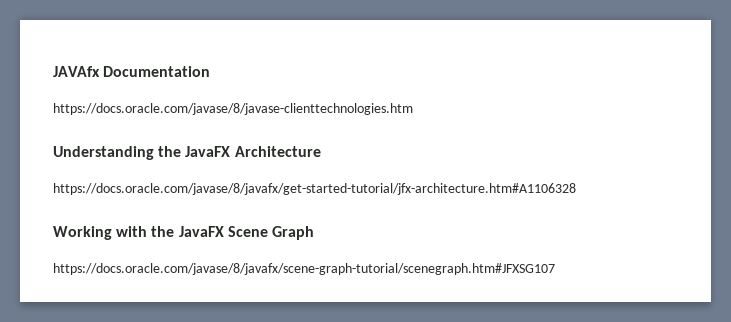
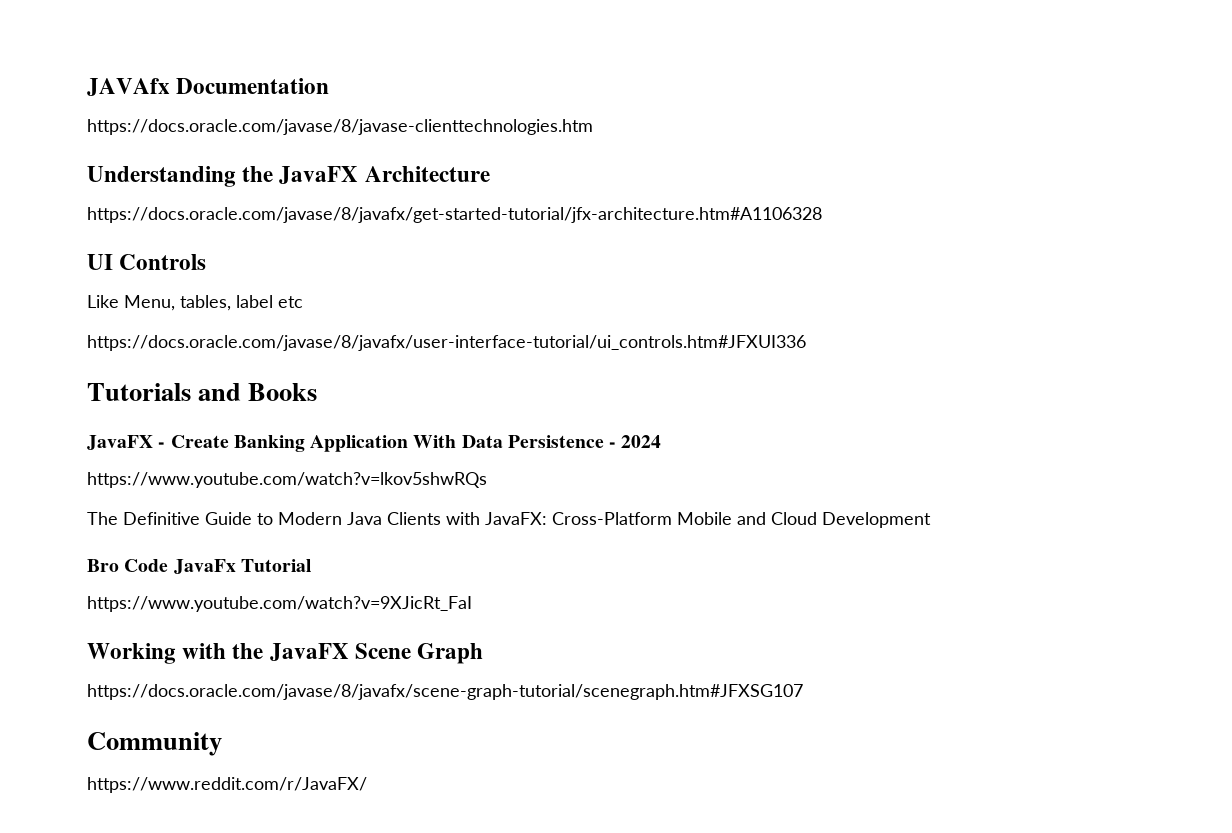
(576, 189) none -> [87,254,207,270] [87,295,303,311] [87,335,806,351] [87,383,318,401] [87,435,662,452] [87,472,487,488] [87,512,931,528] [87,559,311,574] [87,596,472,612] // UI Controls // Like Menu, tables, label etc // https://docs.oracle.com/javase/8/javafx/user-interface-tutorial/ui_controls.htm#JFXUI336 // Tutorials and Books // JavaFX - Create Banking Application With Data Persistence - 2024 // https://www.youtube.com/watch?v=lkov5shwRQs // The Definitive Guide to Modern Java Clients with JavaFX: Cross-Platform Mobile and Cloud Development // Bro Code JavaFx Tutorial // https://www.youtube.com/watch?v=9XJicRt_FaI
(555, 269) none -> [87,732,222,756] [87,777,367,793] // Community // https://www.reddit.com/r/JavaFX/

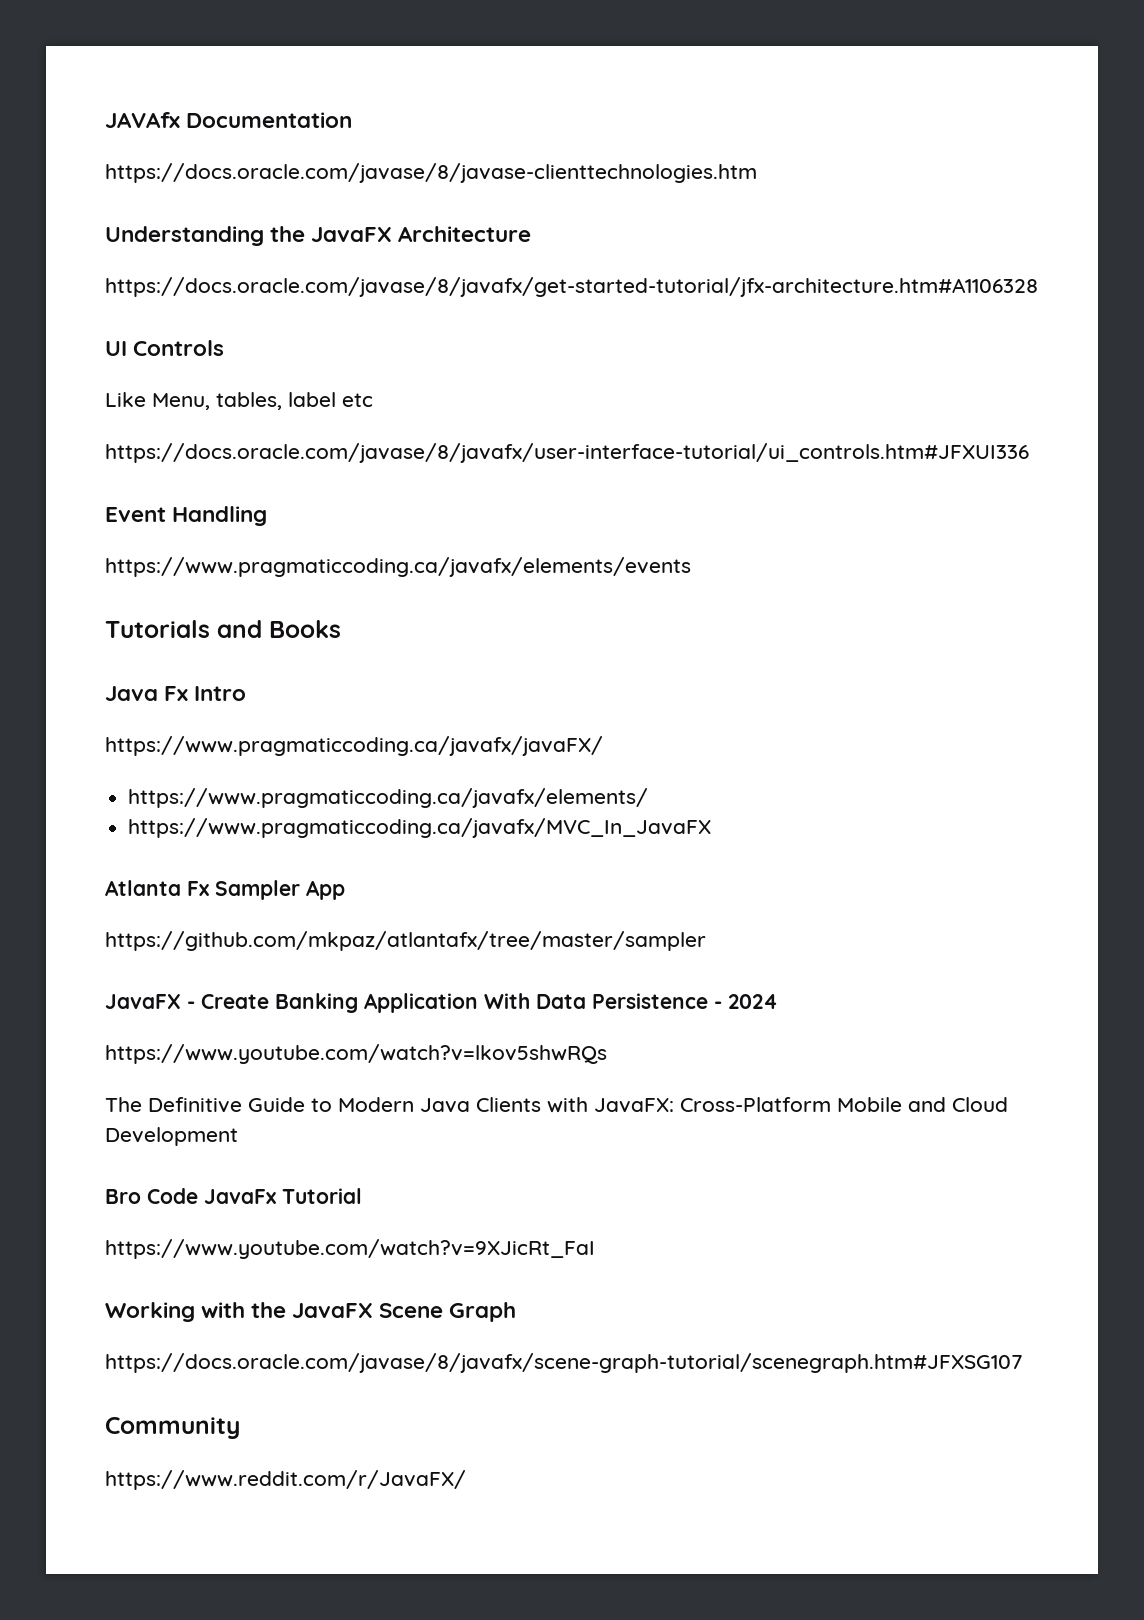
(806, 343) none -> [105,506,268,526] [105,557,691,577] // Event Handling // https://www.pragmaticcoding.ca/javafx/elements/events
(318, 392) none -> [105,686,247,701] [105,736,603,756] [128,788,649,808] [128,818,712,838] [105,880,345,900] [105,931,706,951] // Java Fx Intro // https://www.pragmaticcoding.ca/javafx/javaFX/ // https://www.pragmaticcoding.ca/javafx/elements/ // https://www.pragmaticcoding.ca/javafx/MVC_In_JavaFX // Atlanta Fx Sampler App // https://github.com/mkpaz/atlantafx/tree/master/sampler

